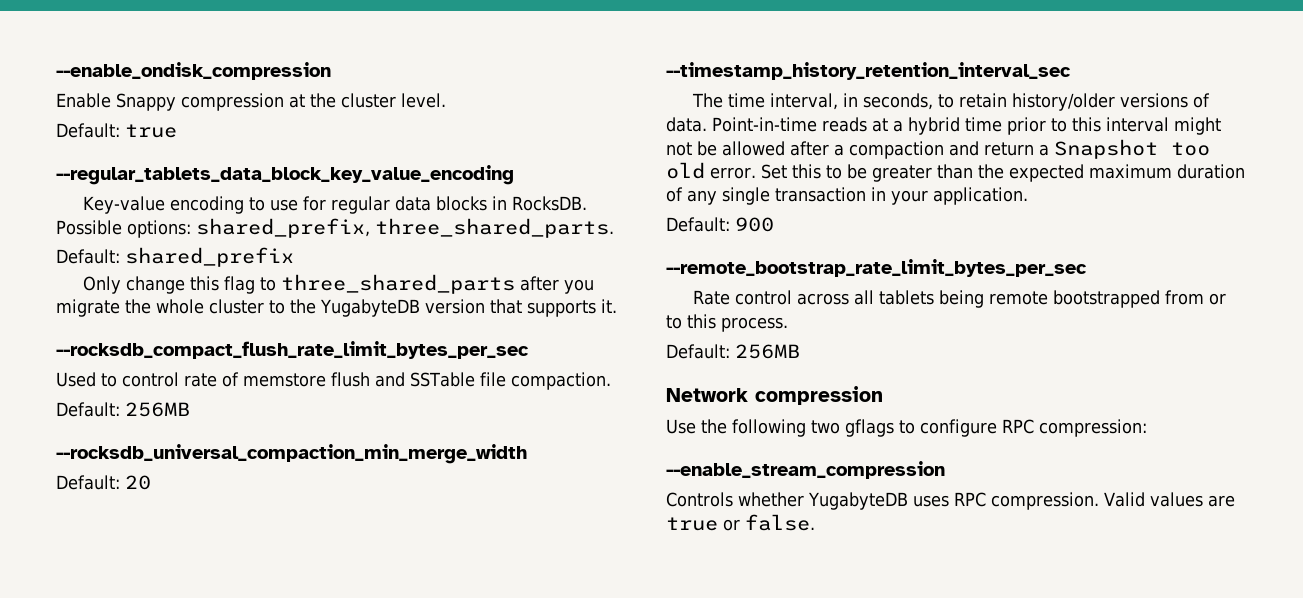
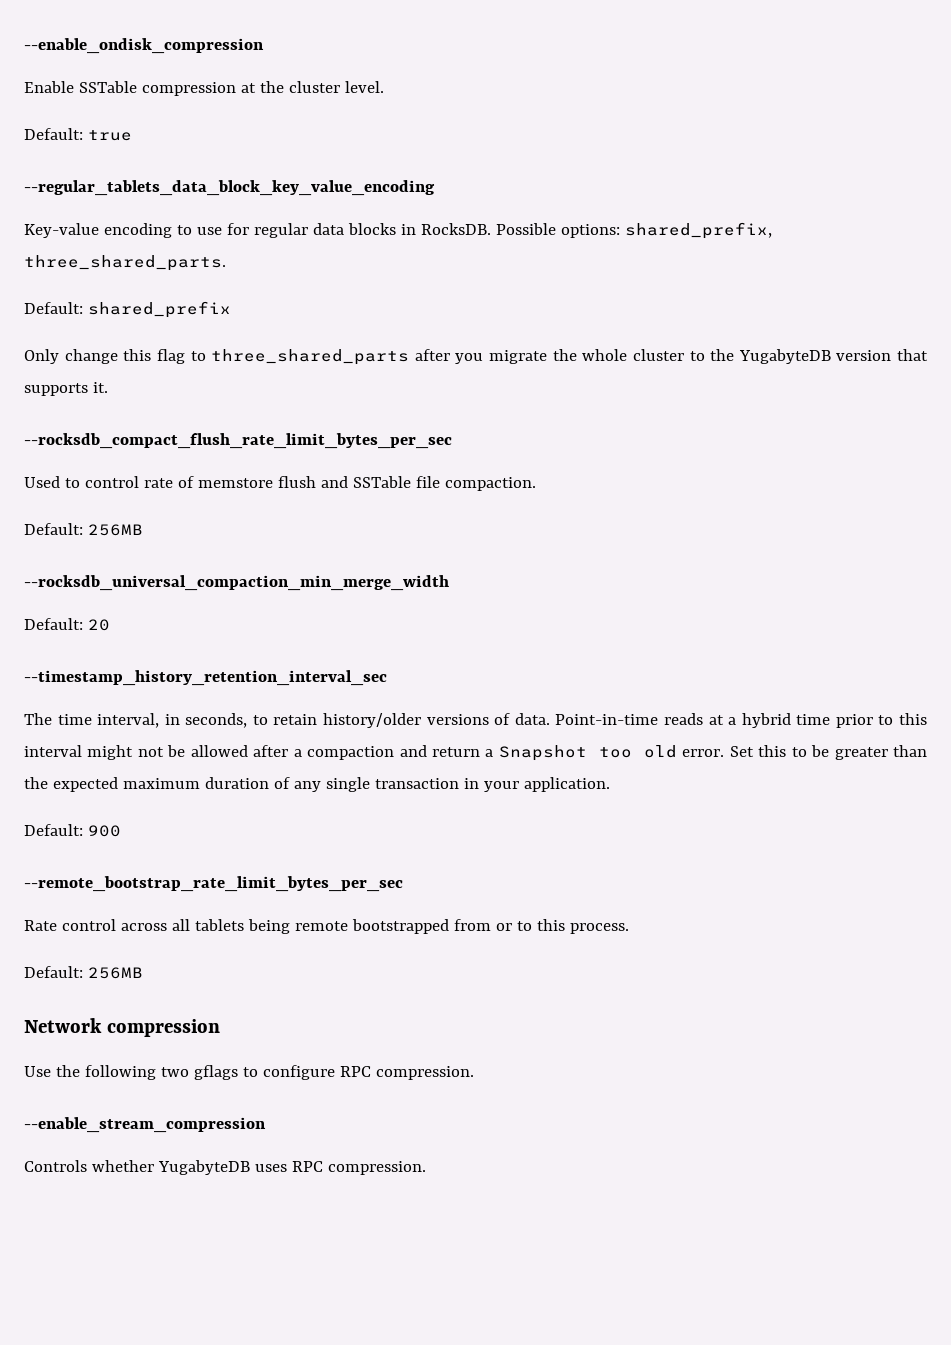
[116,93,176,111] Snappy -> [78,81,137,93] SSTable
[1039,419,1147,437] compression: -> [375,1066,474,1080] compression.
[1103,492,1235,507] [666,514,815,531] Valid values are true or false. -> (426, 1168) none

